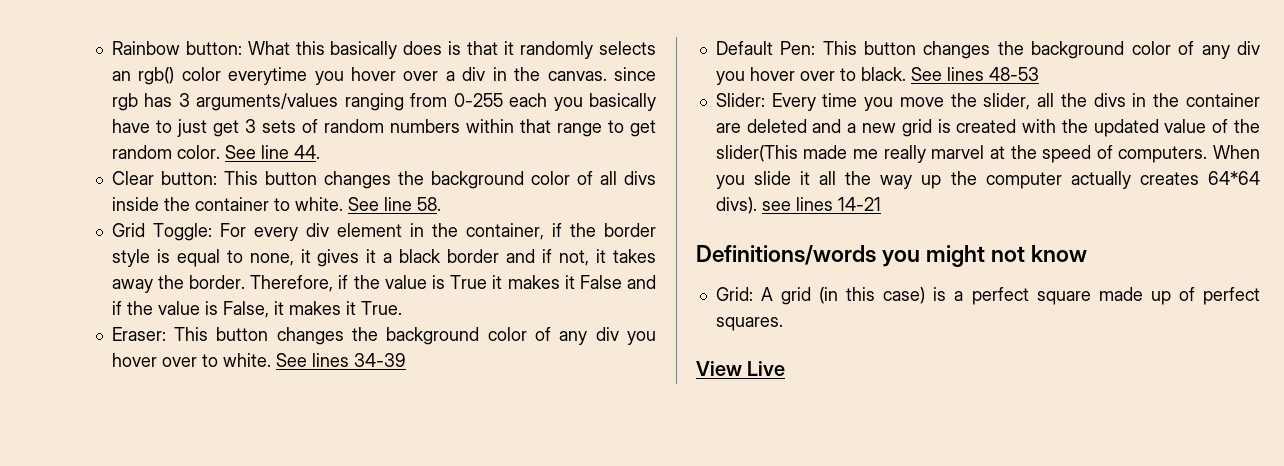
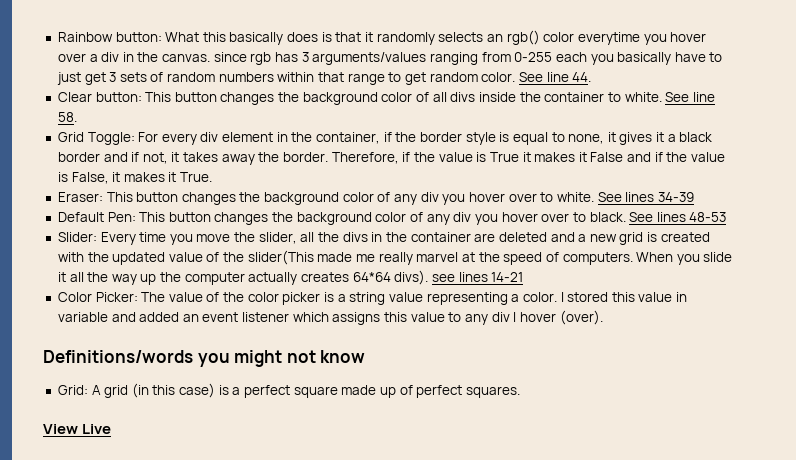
(881, 204) none -> [57,292,688,305] [57,310,603,325] // Color Picker: The value of the color picker is a string value representing a color. I stored this value in variable and added an event listener which assigns this value to any div I hover (over).

